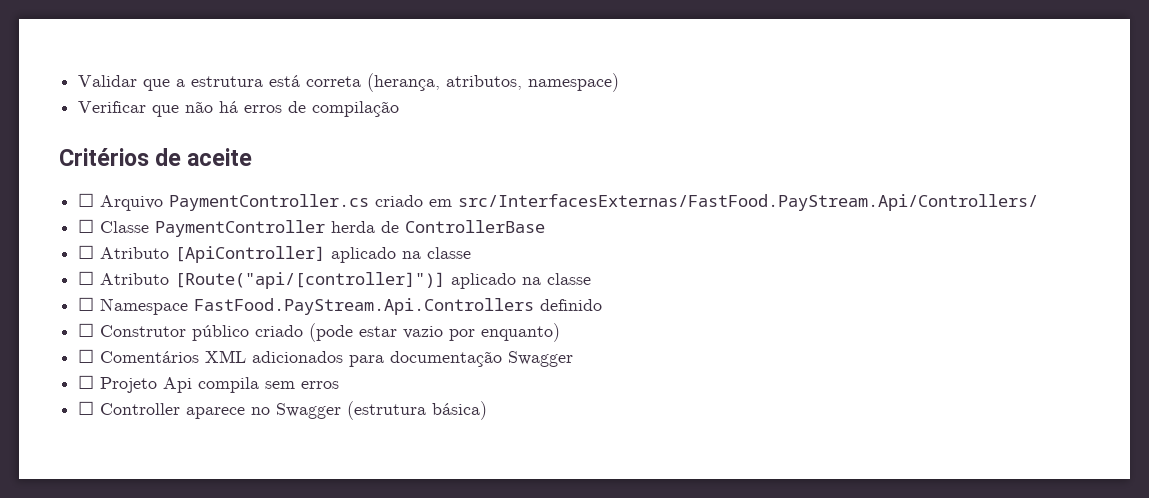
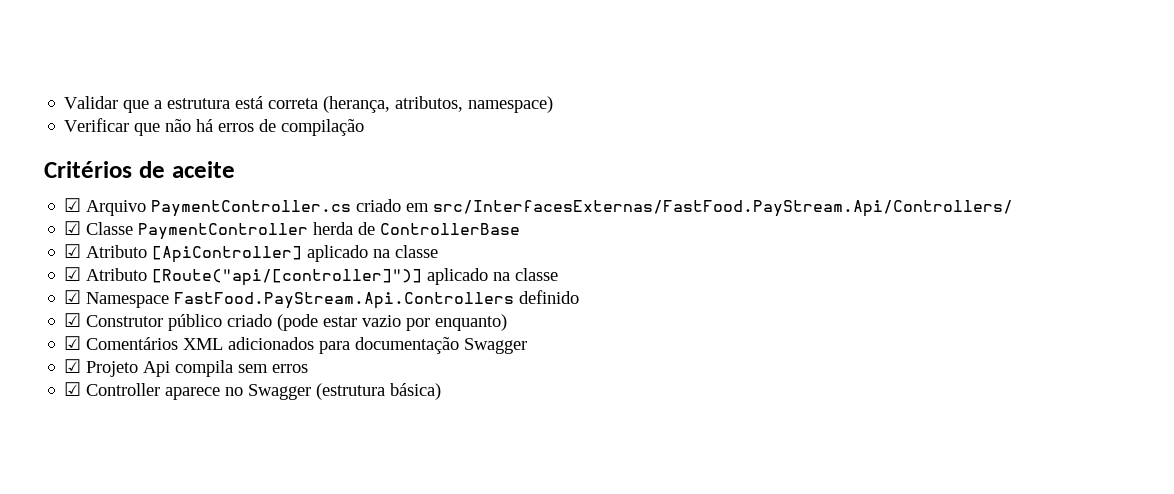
[78,193,95,207] ☐ -> [64,198,82,212] ☑
[78,219,95,233] ☐ -> [64,221,82,235] ☑
[78,245,95,259] ☐ -> [64,244,82,258] ☑
[78,271,95,285] ☐ -> [64,267,82,281] ☑
[78,297,95,311] ☐ -> [64,290,82,304] ☑
[78,323,95,337] ☐ -> [64,313,82,327] ☑
[78,349,95,363] ☐ -> [64,336,82,350] ☑
[78,375,95,389] ☐ -> [64,359,82,373] ☑
[78,401,95,415] ☐ -> [64,382,82,396] ☑

